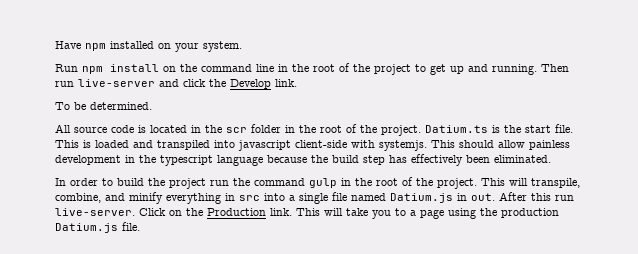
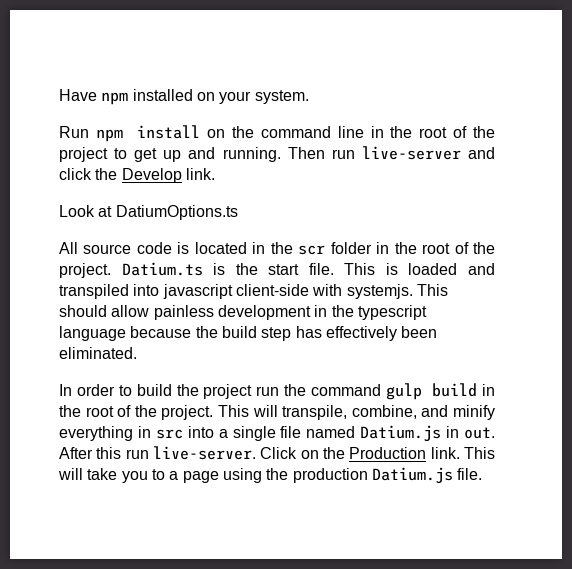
[55,102,152,110] To be determined. -> [59,205,238,220] Look at DatiumOptions.ts
(337, 183) none -> [432,383,478,397] build

